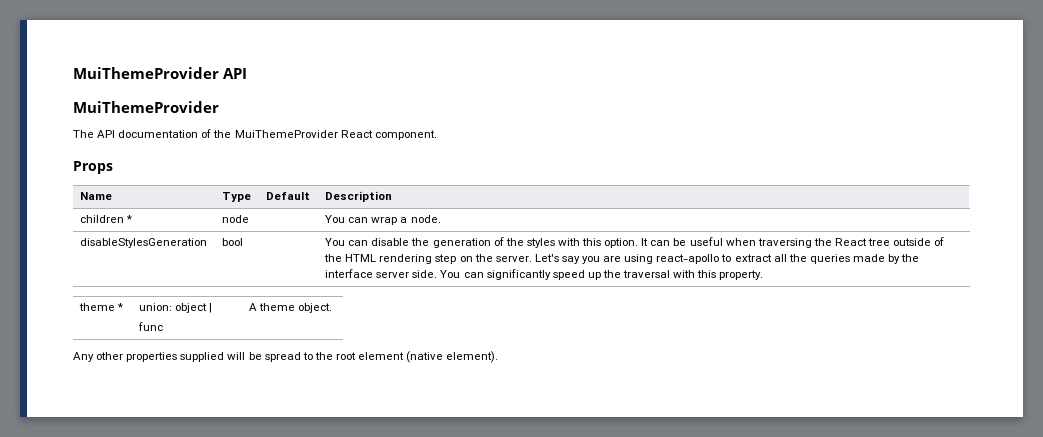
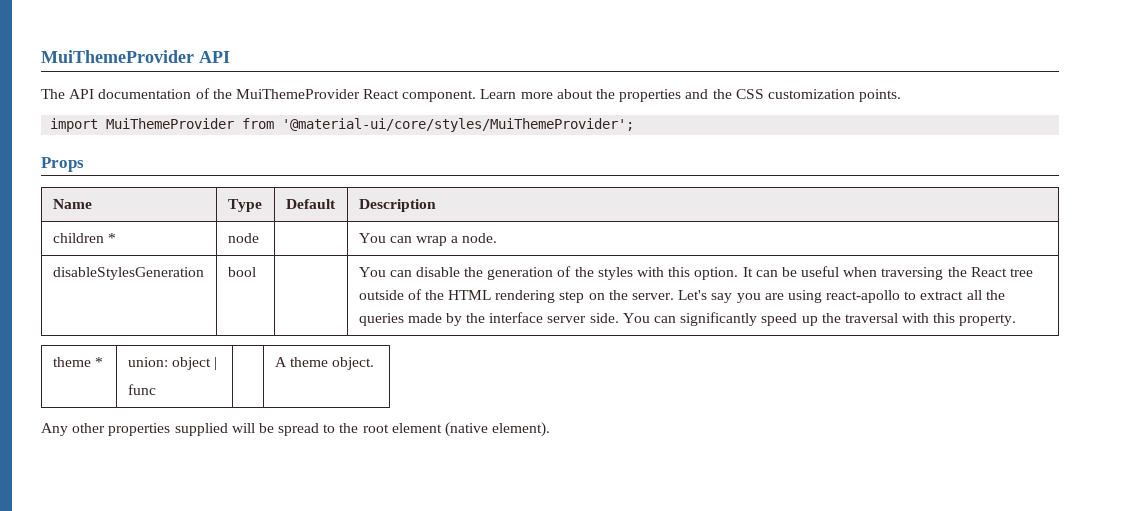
[73,101,219,113] // MuiThemeProvider -> (230, 57) none
(437, 135) none -> [480,89,902,102] [50,118,635,132] Learn more about the properties and the CSS customization points. // import MuiThemeProvider from '@material-ui/core/styles/MuiThemeProvider';

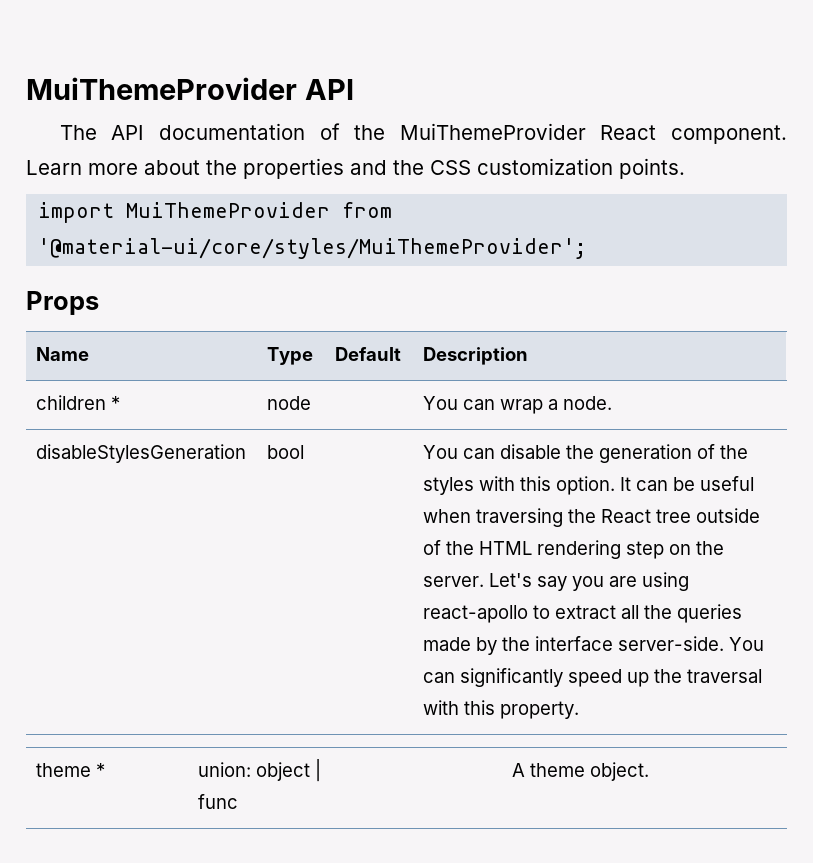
[547,313,619,323] server side. -> [618,636,725,651] server-side.
[41,422,551,437] // Any other properties supplied will be spread to the root element (native element). -> (650, 771) none

